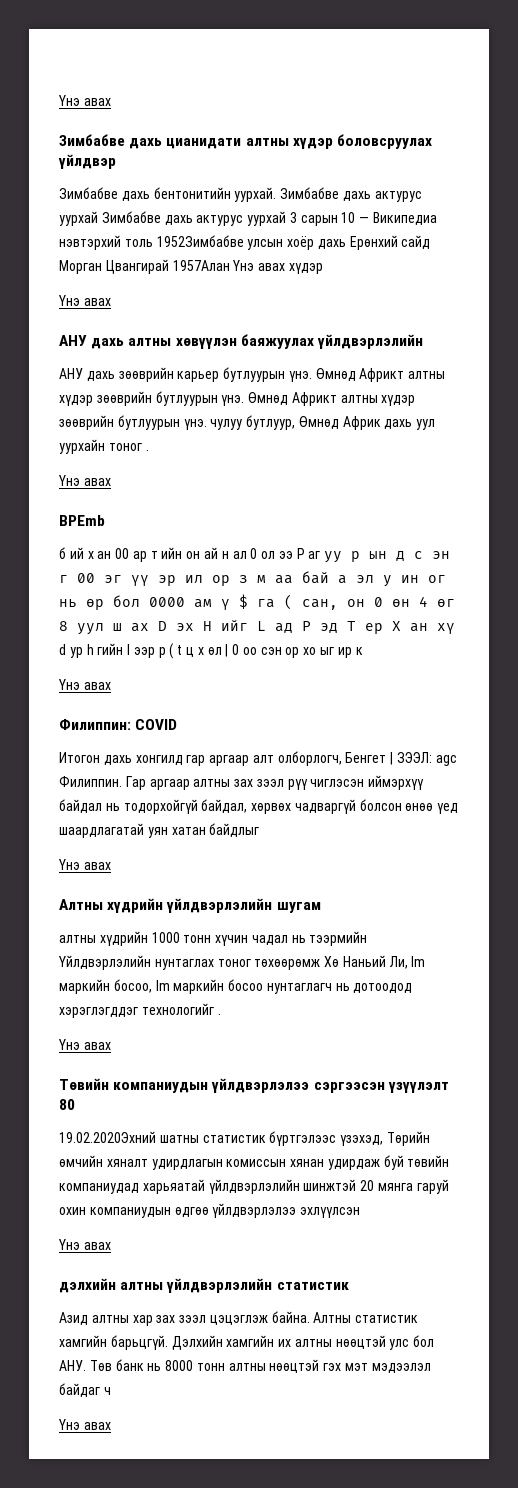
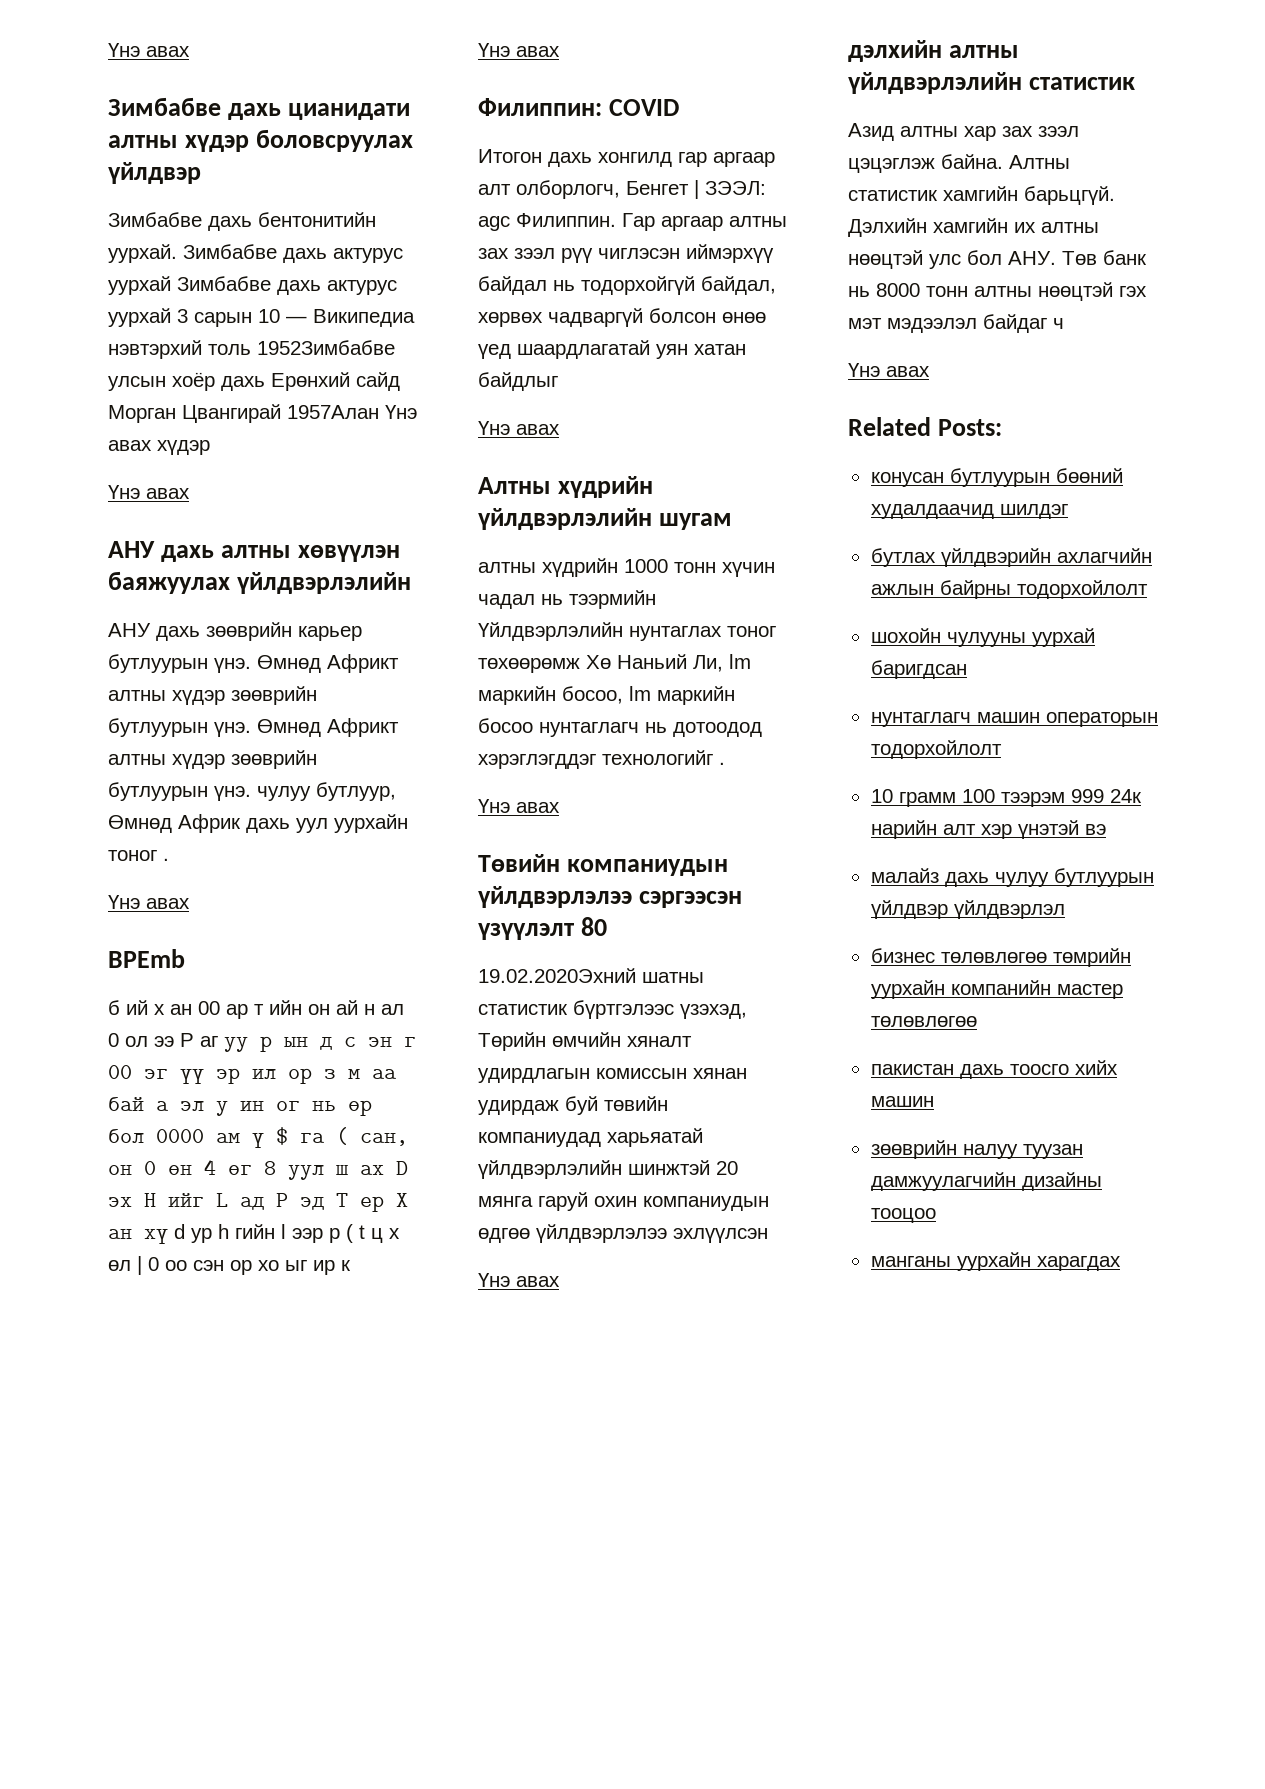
(111, 1426) none -> [848,417,1002,436] [870,468,1123,487] [870,504,1068,519] [870,548,1152,567] [870,580,1148,599] [870,628,1095,647] [870,660,967,679] [870,712,1158,727] [870,740,1002,759] [870,789,1142,807] [870,820,1106,839] [870,868,1154,887] [870,900,1065,919] [870,948,1131,967] [870,980,1123,999] [870,1016,977,1027] [870,1060,1118,1079] [870,1096,934,1107] [870,1140,1083,1159] [870,1172,1102,1191] [870,1208,936,1223] [870,1252,1121,1271] // Related Posts: // конусан бутлуурын бөөний худалдаачид шилдэг // бутлах үйлдвэрийн ахлагчийн ажлын байрны тодорхойлолт // шохойн чулууны уурхай баригдсан // нунтаглагч машин операторын тодорхойлолт // 10 грамм 100 тээрэм 999 24к нарийн алт хэр үнэтэй вэ // малайз дахь чулуу бутлуурын үйлдвэр үйлдвэрлэл // бизнес төлөвлөгөө төмрийн уурхайн компанийн мастер төлөвлөгөө // пакистан дахь тоосго хийх машин // зөөврийн налуу туузан дамжуулагчийн дизайны тооцоо // манганы уурхайн харагдах

